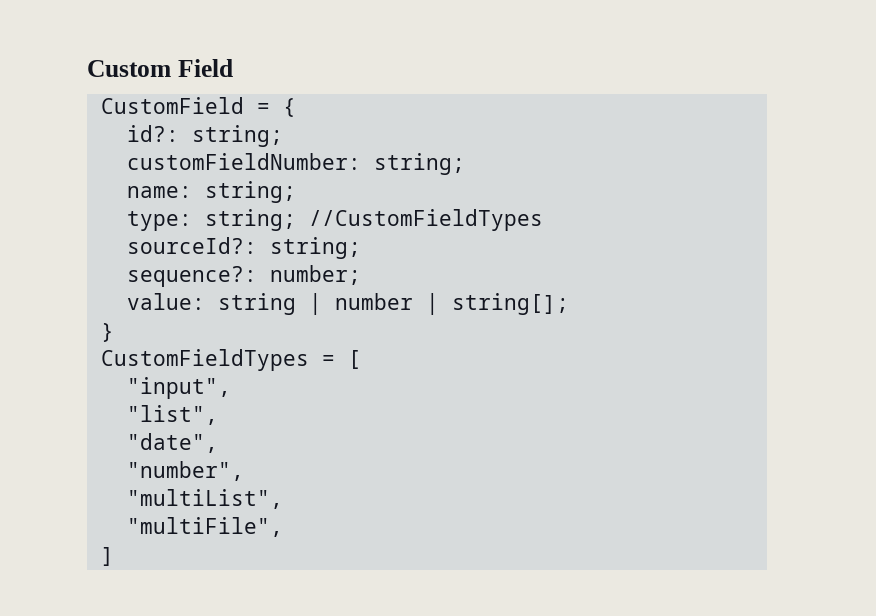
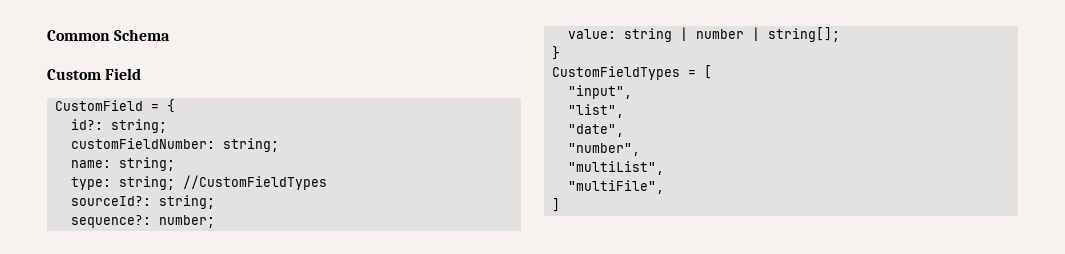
(87, 68) none -> [47,29,171,41] Common Schema //

